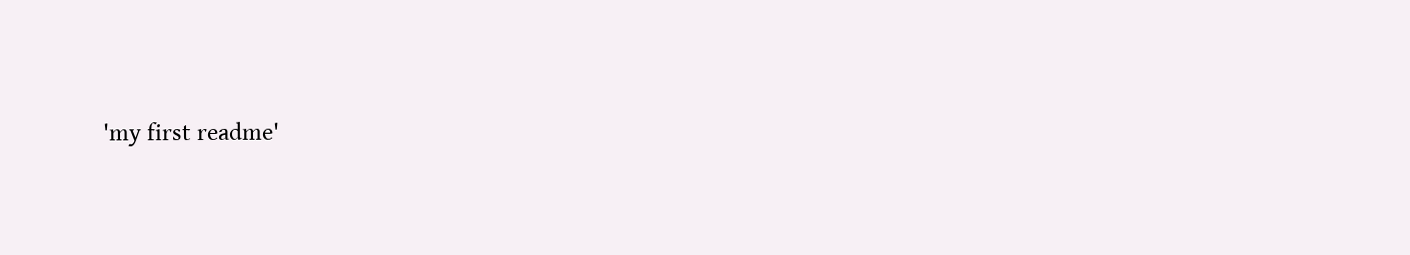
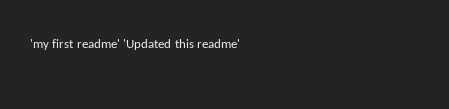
(280, 131) none -> [123,39,240,50] 'Updated this readme'

